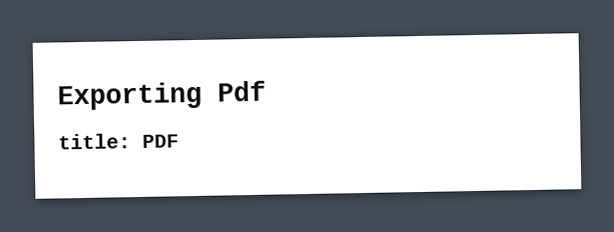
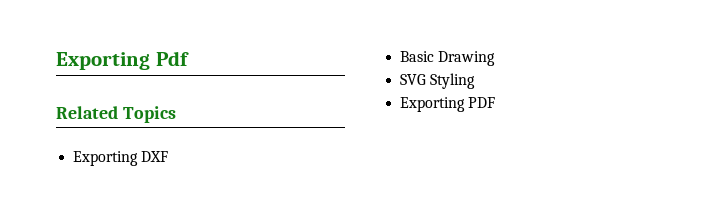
[58,133,131,150] title: -> [56,106,176,123] [73,151,169,166] [400,51,496,66] [400,73,476,89] [400,97,466,112] Related Topics // Exporting DXF // Basic Drawing // SVG Styling // Exporting

